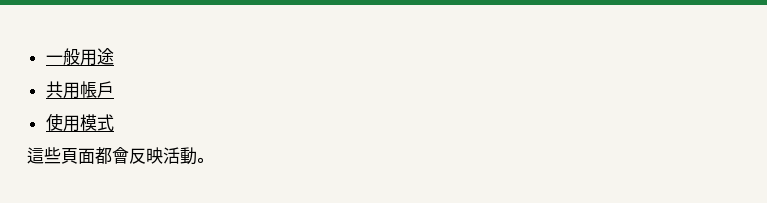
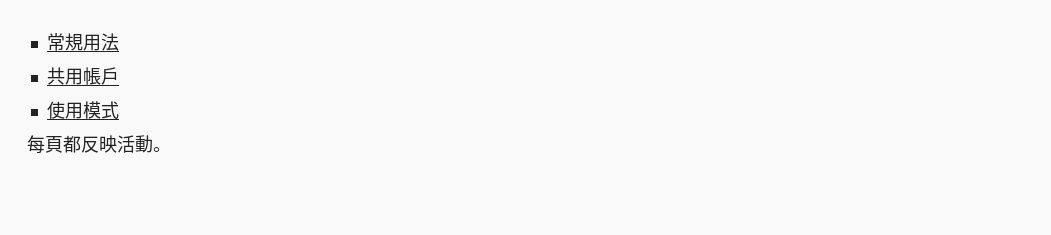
[45,48,114,66] 一般用途 -> [46,33,119,51] 常規用法
[27,147,129,164] 這些頁面都會 -> [27,135,81,154] 每頁都

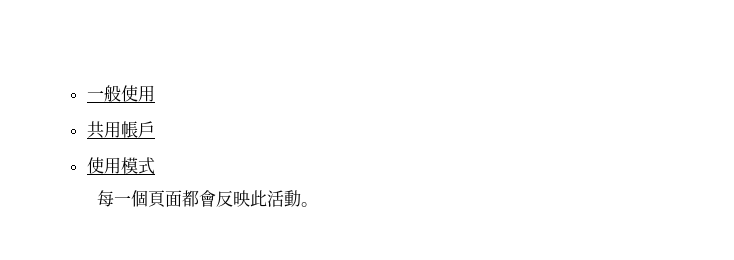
[46,33,119,51] 常規用法 -> [86,85,155,102] 一般使用
[45,135,117,153] 頁都反映 -> [114,190,268,208] 一個頁面都會反映此

